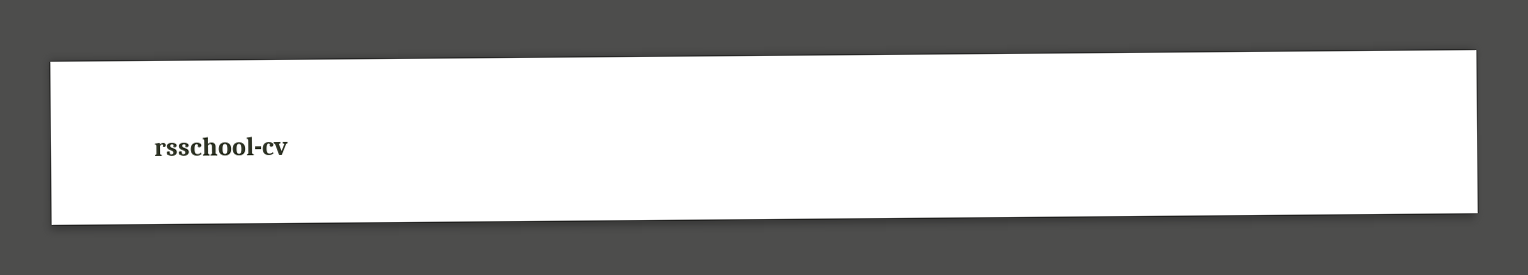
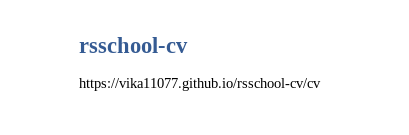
(289, 146) none -> [79,78,321,91] // https://vika11077.github.io/rsschool-cv/cv

